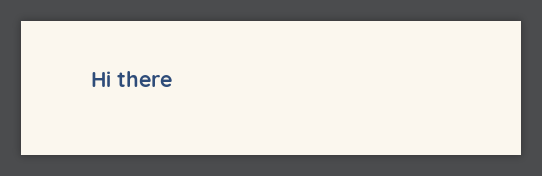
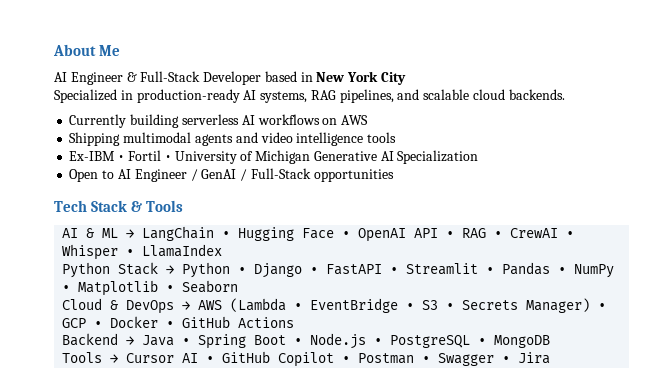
[91,71,172,87] Hi there -> [53,44,121,56] [54,71,407,85] [54,89,565,103] [69,114,369,128] [69,132,397,146] [69,150,479,164] [69,168,394,182] [54,200,184,212] [62,226,575,242] [62,244,223,260] [62,262,615,278] [62,280,239,296] [62,298,607,314] [62,316,295,328] [62,333,551,349] [62,351,551,367] About Me // AI Engineer & Full-Stack Developer based in New York City // Specialized in production-ready AI systems, RAG pipelines, and scalable cloud backends. // Currently building serverless AI workflows on AWS // Shipping multimodal agents and video intelligence tools // Ex-IBM • Fortil • University of Michigan Generative AI Specialization // Open to AI Engineer / GenAI / Full-Stack opportunities // Tech Stack & Tools // AI & ML → LangChain • Hugging Face • OpenAI API • RAG • CrewAI • Whisper • LlamaIndex // Python Stack → Python • Django • FastAPI • Streamlit • Pandas • NumPy • Matplotlib • Seaborn // Cloud & DevOps → AWS (Lambda • EventBridge • S3 • Secrets Manager) • GCP • Docker • GitHub Actions // Backend → Java • Spring Boot • Node.js • PostgreSQL • MongoDB // Tools → Cursor AI • GitHub Copilot • Postman • Swagger • Jira

